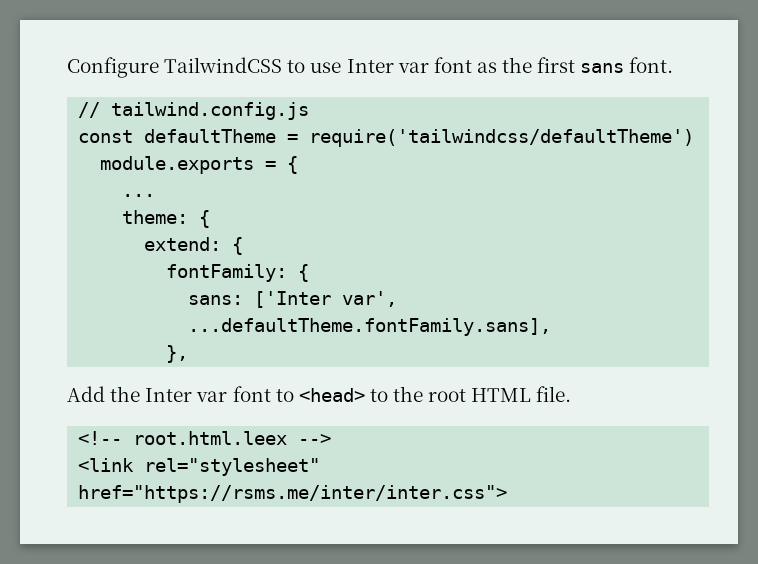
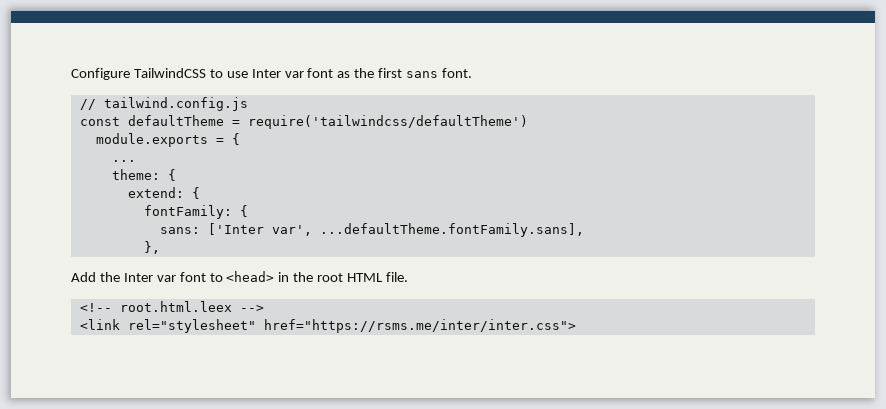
[369,389,388,402] to -> [278,272,290,282] in

